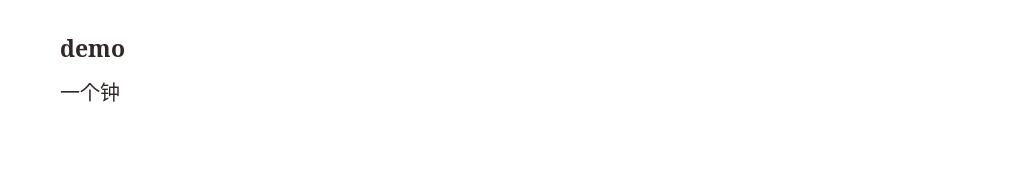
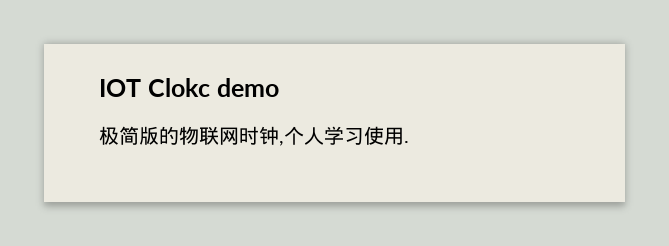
(60, 48) none -> [99,78,210,97] IOT Clokc
[60,82,120,102] 一个钟 -> [99,126,409,146] 极简版的物联网时钟,个人学习使用.

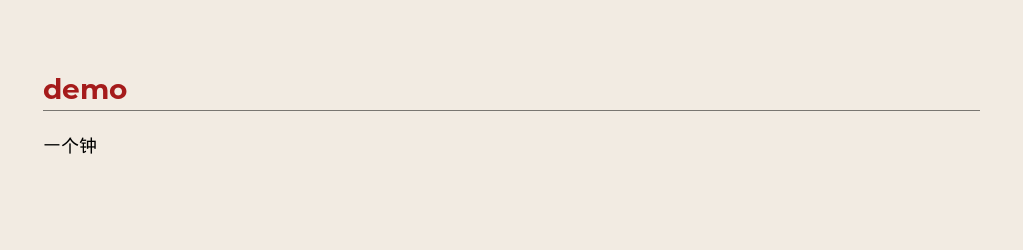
[99,78,210,97] IOT Clokc -> (43, 88) none
[99,126,409,146] 极简版的物联网时钟,个人学习使用. -> [43,137,97,154] 一个钟

